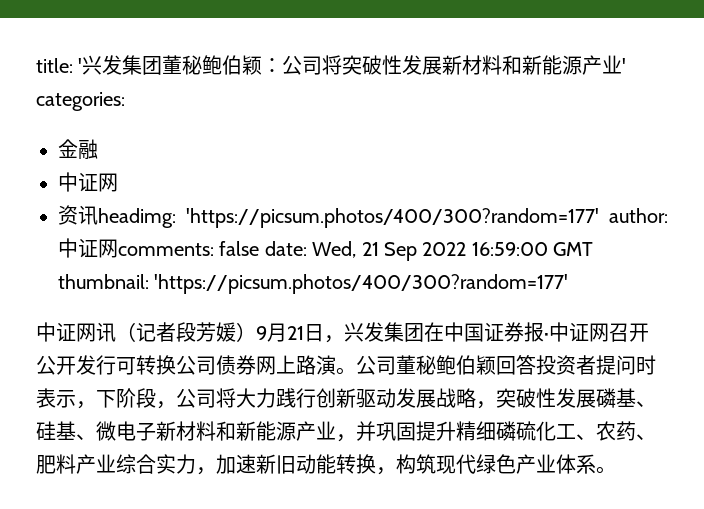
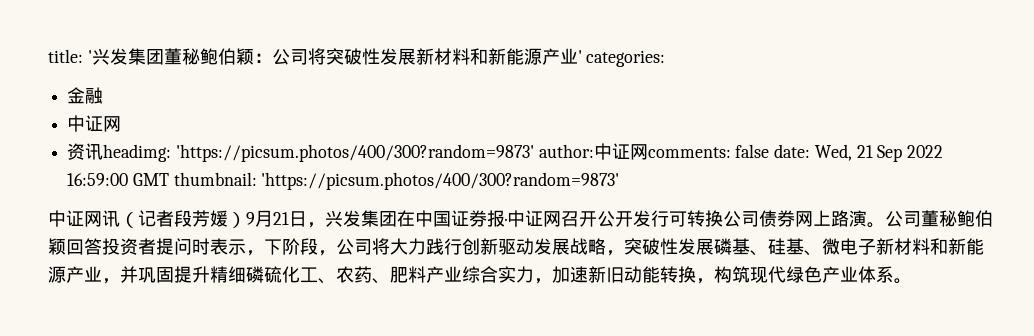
[185,208,600,228] 'https://picsum.photos/400/300?random=177' -> [175,144,534,162] 'https://picsum.photos/400/300?random=9873'
[154,274,569,294] 'https://picsum.photos/400/300?random=177' -> [261,172,620,190] 'https://picsum.photos/400/300?random=9873'

